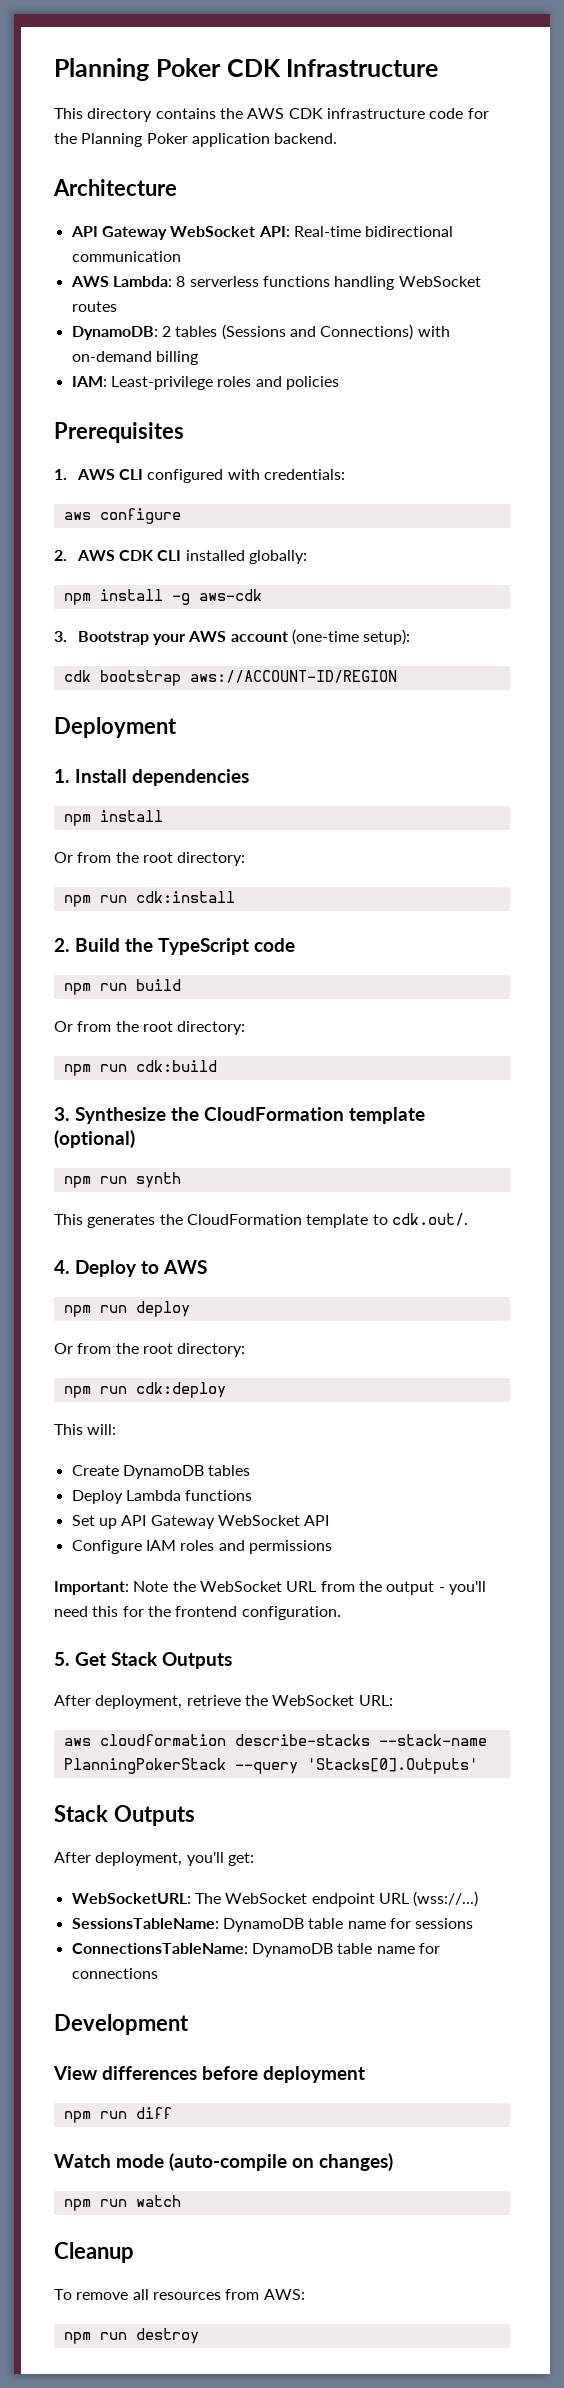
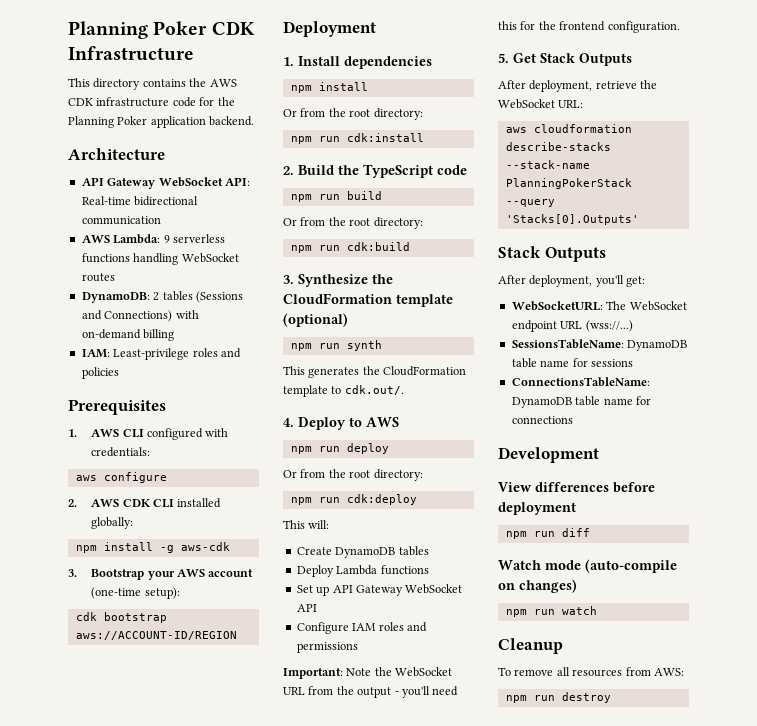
[176,276,186,287] 8 -> [163,235,170,243] 9

